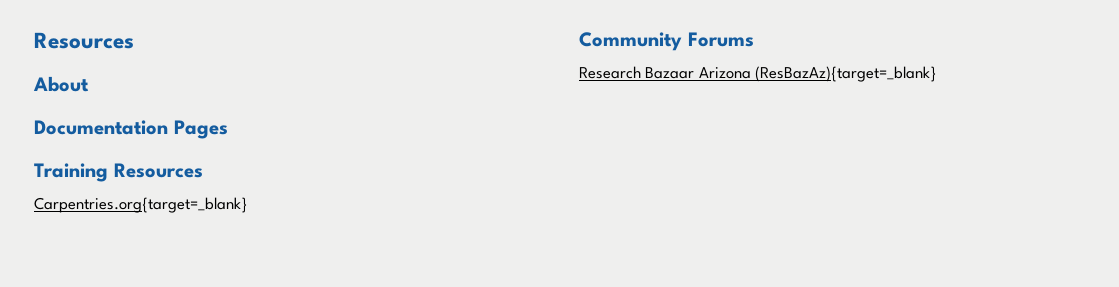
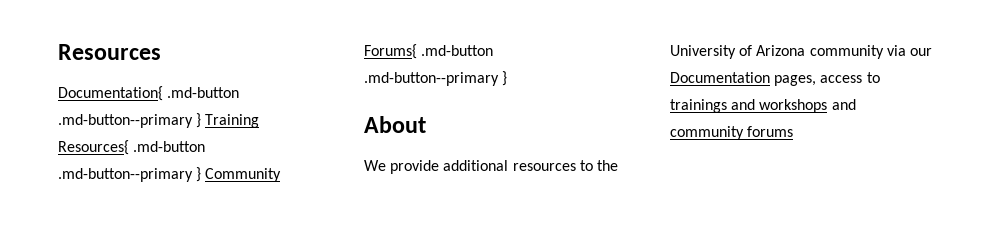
[34,32,134,49] [33,76,89,92] [34,120,228,139] [34,163,203,182] [34,197,247,213] [579,32,754,51] [579,66,937,82] Resources // About // Documentation Pages // Training Resources // Carpentries.org{target=_blank} // Community Forums // Research Bazaar Arizona (ResBazAz){target=_blank} -> [58,44,161,60] [58,86,240,101] [58,113,260,128] [58,140,206,155] [58,167,282,182] [364,44,494,59] [364,71,508,86] [364,116,426,133] [364,160,618,174] [670,45,932,59] [670,72,880,86] [670,99,856,113] [670,126,794,140] Resources // Documentation{ .md-button .md-button--primary } Training Resources{ .md-button .md-button--primary } Community Forums{ .md-button .md-button--primary } // About // We provide additional resources to the University of Arizona community via our Documentation pages, access to trainings and workshops and community forums

